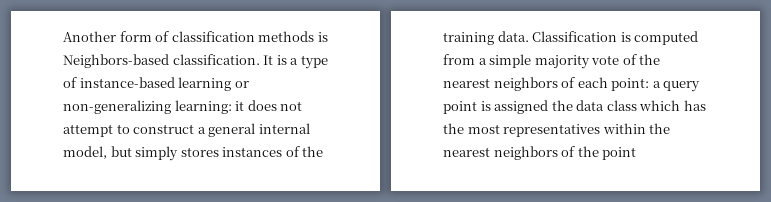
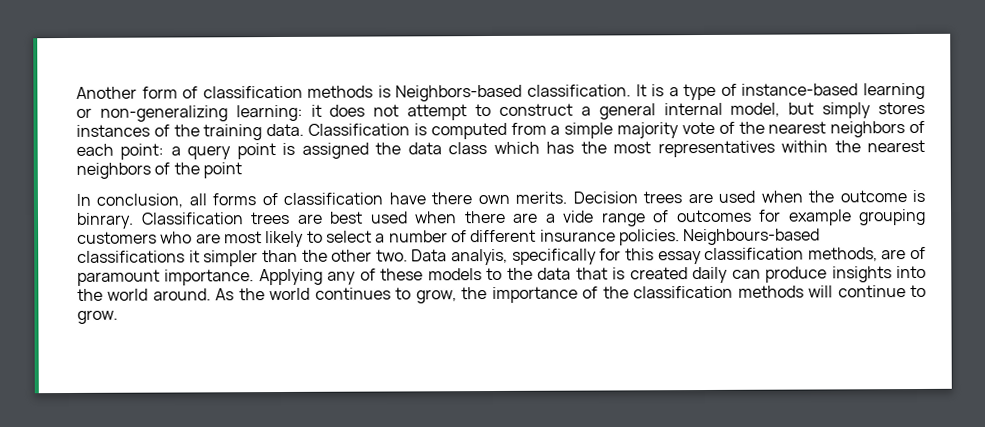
(637, 153) none -> [76,189,926,208] [76,208,926,229] [77,228,821,248] [77,246,926,267] [77,265,927,286] [77,284,927,304] [77,309,118,324] // In conclusion, all forms of classification have there own merits. Decision trees are used when the outcome is binrary. Classification trees are best used when there are a vide range of outcomes for example grouping customers who are most likely to select a number of different insurance policies. Neighbours-based classifications it simpler than the other two. Data analyis, specifically for this essay classification methods, are of paramount importance. Applying any of these models to the data that is created daily can produce insights into the world around. As the world continues to grow, the importance of the classification methods will continue to grow.

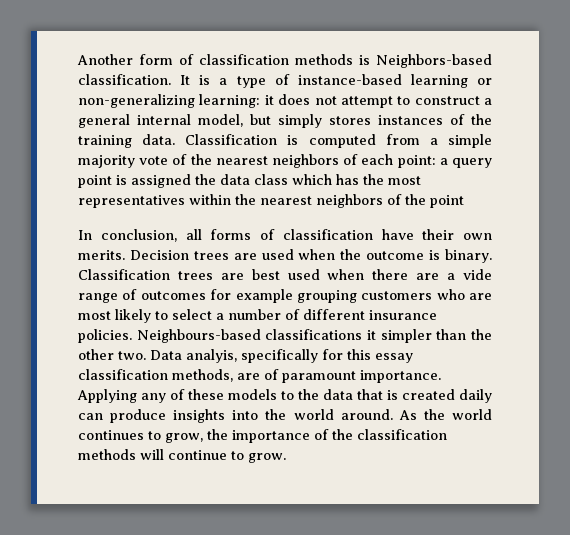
[431,192,473,205] there -> [422,229,455,240] their
[76,212,134,229] binrary. -> [445,249,493,263] binary.

